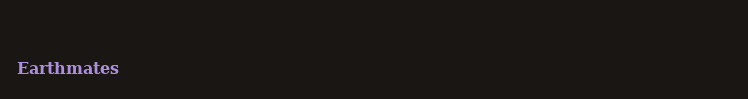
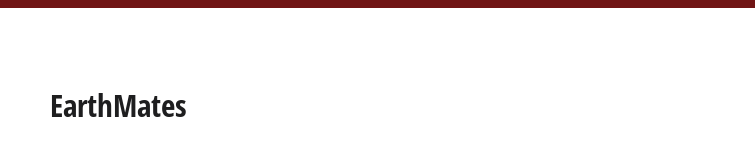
[17,62,119,74] Earthmates -> [50,93,187,117] EarthMates

